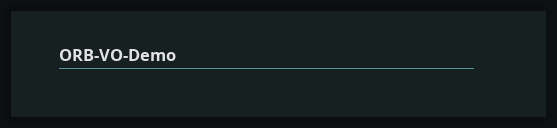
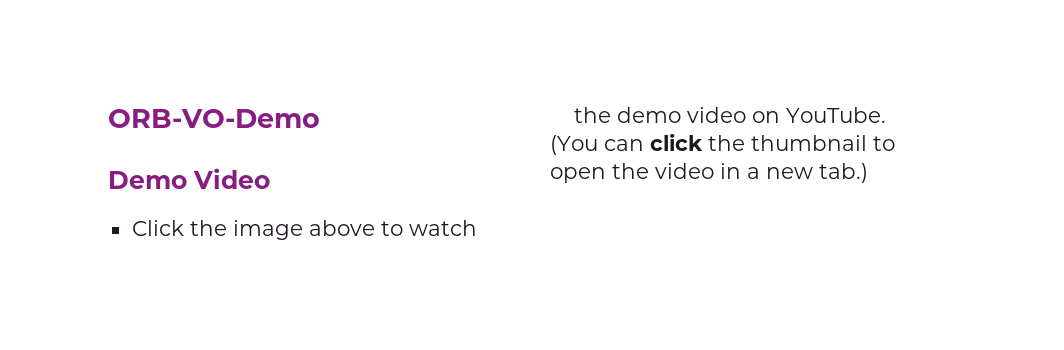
(176, 55) none -> [108,168,270,189] [131,220,477,240] [573,107,886,123] [550,134,895,155] [550,163,868,183] // Demo Video // Click the image above to watch the demo video on YouTube. // (You can click the thumbnail to open the video in a new tab.)

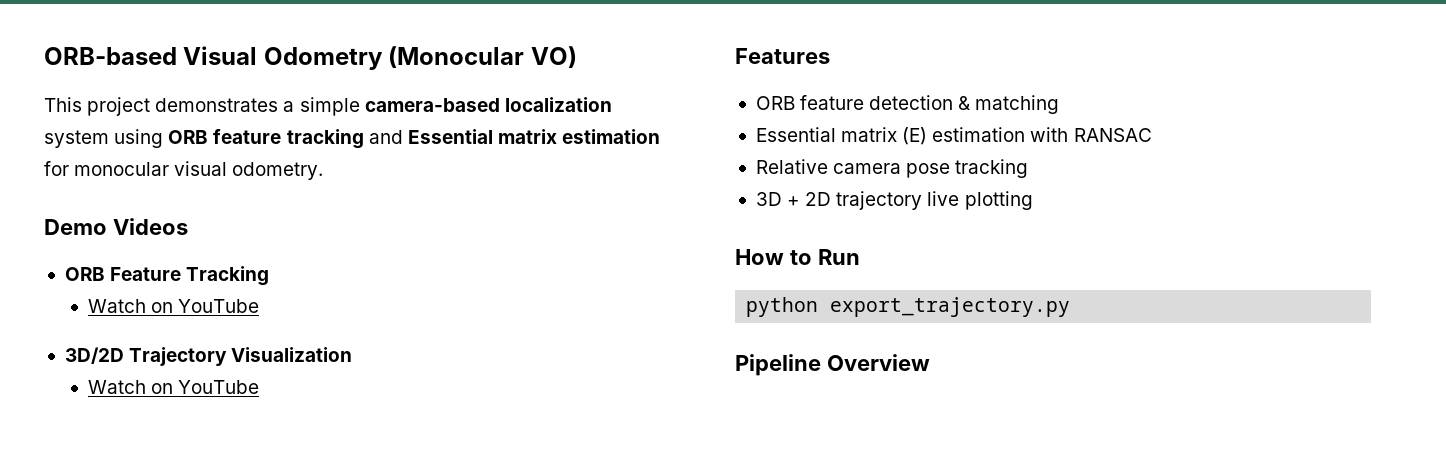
[108,109,320,128] [108,168,270,189] [131,220,477,240] [573,107,886,123] [550,134,895,155] [550,163,868,183] ORB-VO-Demo // Demo Video // Click the image above to watch the demo video on YouTube. // (You can click the thumbnail to open the video in a new tab.) -> [44,46,577,70] [44,97,612,116] [44,129,661,149] [44,161,324,180] [44,218,188,235] [64,266,270,286] [87,299,260,313] [64,347,353,366] [87,380,260,394] [735,48,830,64] [755,95,1060,114] [755,127,1152,145] [755,159,1029,178] [755,191,1033,210] [735,249,860,265] [746,297,1071,317] [735,354,930,376] ORB-based Visual Odometry (Monocular VO) // This project demonstrates a simple camera-based localization system using ORB feature tracking and Essential matrix estimation for monocular visual odometry. // Demo Videos // ORB Feature Tracking // Watch on YouTube // 3D/2D Trajectory Visualization // Watch on YouTube // Features // ORB feature detection & matching // Essential matrix (E) estimation with RANSAC // Relative camera pose tracking // 3D + 2D trajectory live plotting // How to Run // python export_trajectory.py // Pipeline Overview

